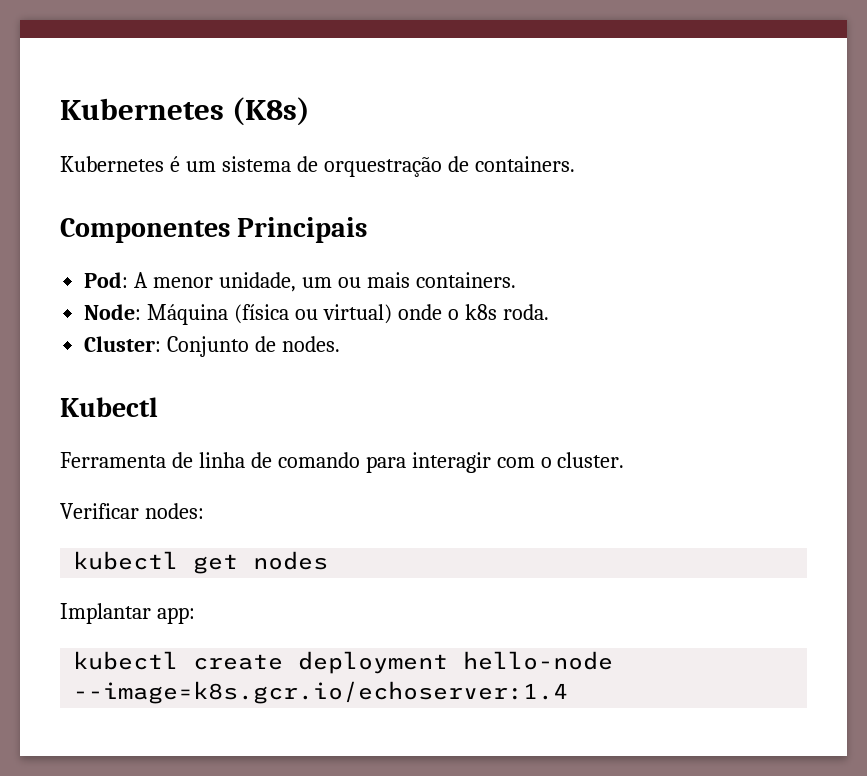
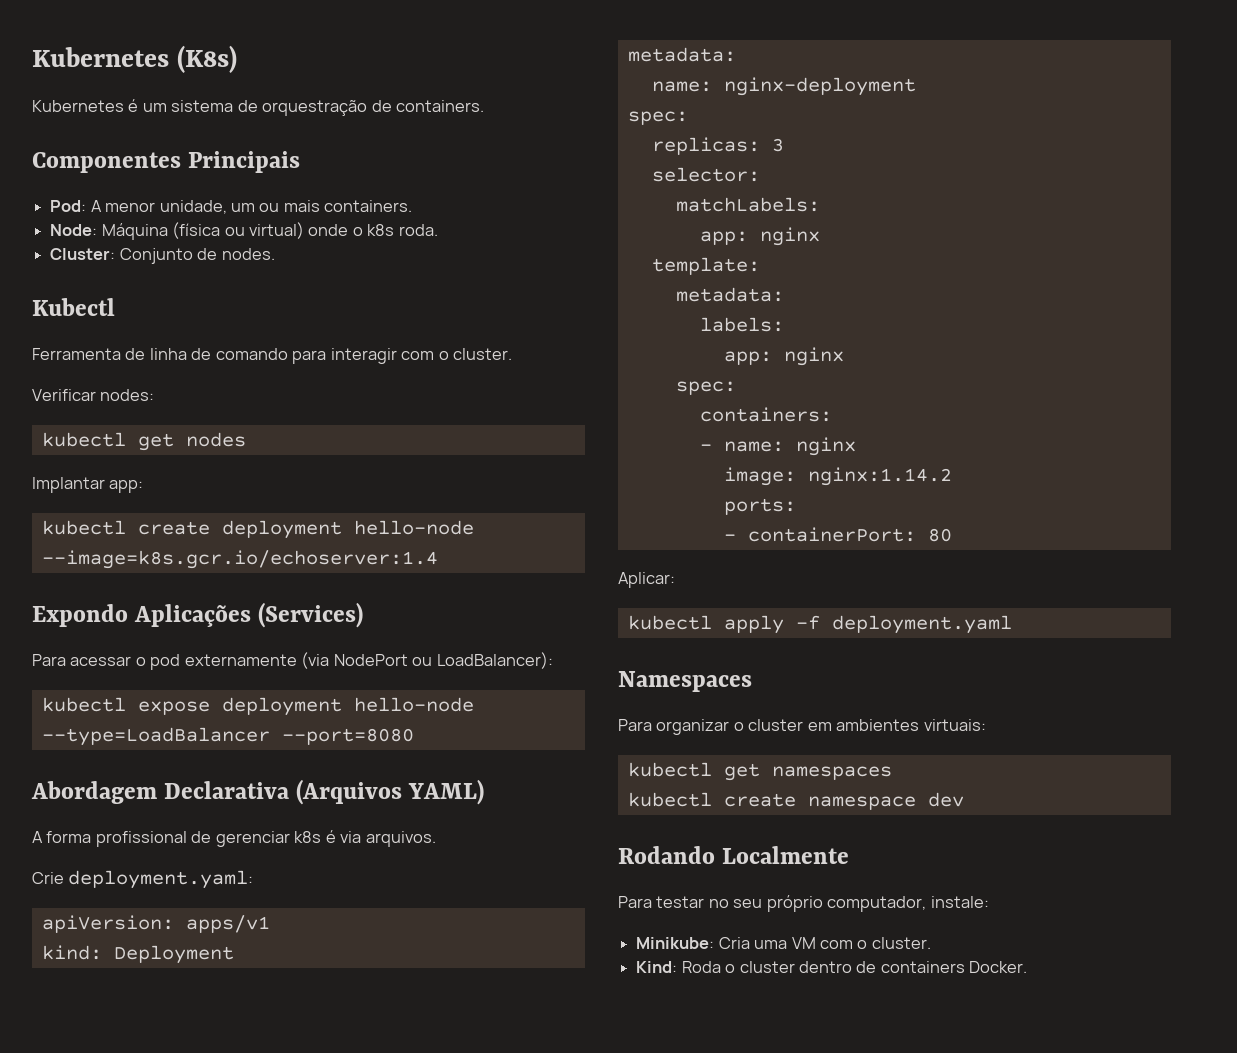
(569, 692) none -> [32,602,364,628] [32,652,553,670] [41,697,474,716] [41,727,414,746] [31,779,485,805] [32,830,436,847] [32,870,254,889] [41,915,270,933] [41,945,234,964] [627,47,736,62] [651,77,916,96] [627,111,688,125] [651,137,784,155] [651,167,760,182] [675,197,820,212] [699,227,820,246] [651,257,760,275] [675,287,784,302] [699,317,784,332] [723,347,844,366] [675,381,736,395] [699,407,832,422] [699,437,856,456] [723,467,952,486] [723,498,796,515] [723,527,952,542] [618,572,675,588] [627,615,1012,634] [618,671,752,692] [618,719,986,735] [627,762,892,781] [627,792,964,810] [618,846,850,864] [618,895,989,912] [636,937,931,949] [636,961,1028,973] // Expondo Aplicações (Services) // Para acessar o pod externamente (via NodePort ou LoadBalancer): // kubectl expose deployment hello-node --type=LoadBalancer --port=8080 // Abordagem Declarativa (Arquivos YAML) // A forma profissional de gerenciar k8s é via arquivos. // Crie deployment.yaml: // apiVersion: apps/v1 // kind: Deployment // metadata: // name: nginx-deployment // spec: // replicas: 3 // selector: // matchLabels: // app: nginx // template: // metadata: // labels: // app: nginx // spec: // containers: // - name: nginx // image: nginx:1.14.2 // ports: // - containerPort: 80 // Aplicar: // kubectl apply -f deployment.yaml // Namespaces // Para organizar o cluster em ambientes virtuais: // kubectl get namespaces // kubectl create namespace dev // Rodando Localmente // Para testar no seu próprio computador, instale: // Minikube: Cria uma VM com o cluster. // Kind: Roda o cluster dentro de containers Docker.

